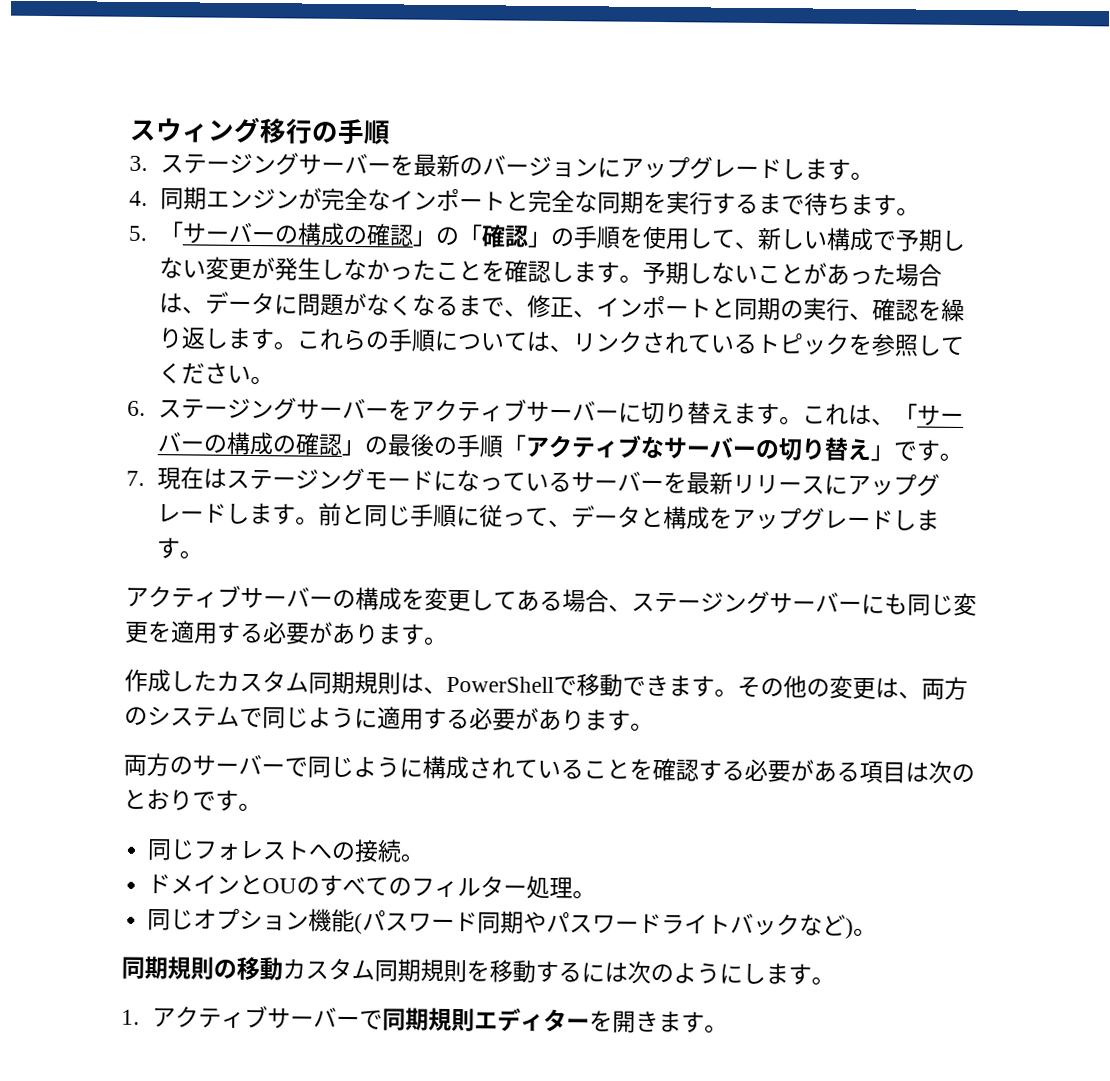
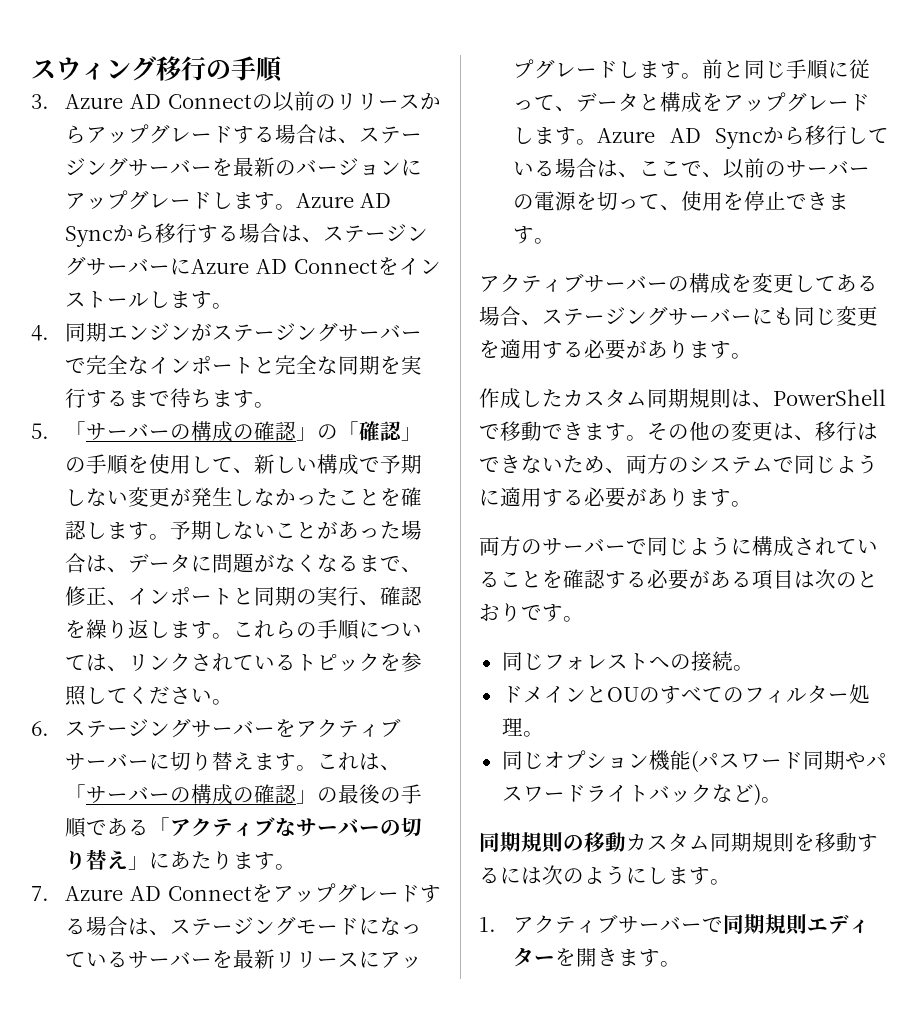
(148, 163) none -> [65,91,441,112] [65,124,360,144] Azure AD Connectの以前のリリースからアップグレードする場合は、
(874, 176) none -> [296,193,391,208] [65,223,429,247] [65,256,441,276] [65,291,234,309] Azure AD Syncから移行する場合は、ステージングサーバーにAzure AD Connectをインストールします。
(322, 198) none -> [212,322,423,342] [65,358,87,373] ステージングサーバーで
(504, 446) none -> [86,818,150,836] である
[892,441,917,461] で -> [149,851,255,870] にあたりま
[156,466,227,490] 現在は -> [65,883,441,903] [65,916,171,936] Azure AD Connectをアップグレードする場合は、
(203, 554) none -> [597,125,889,149] [513,158,871,179] [513,191,850,211] [513,226,556,244] Azure AD Syncから移行している場合は、ここで、以前のサーバーの電源を切って、使用を停止できます。
(922, 695) none -> [815,421,878,441] [479,455,626,474] 移行はできないため、

